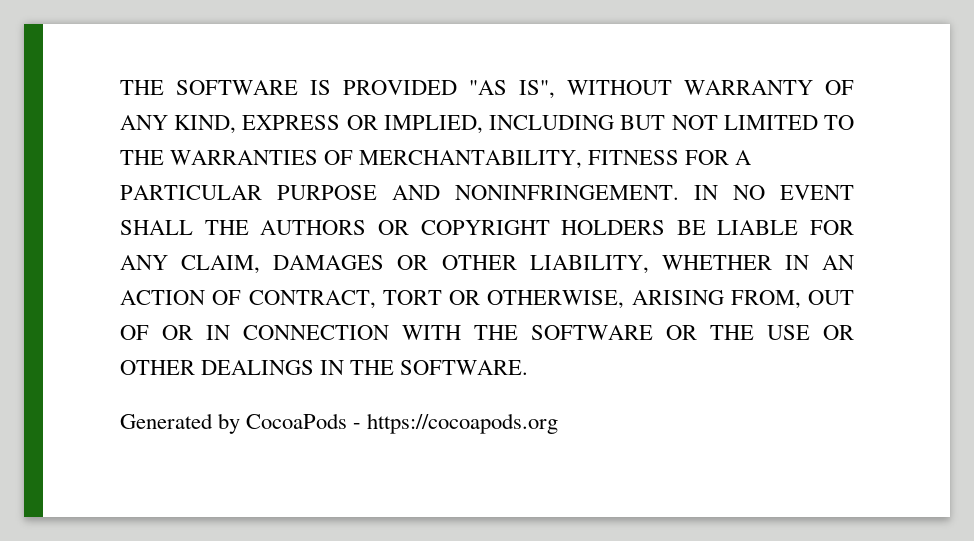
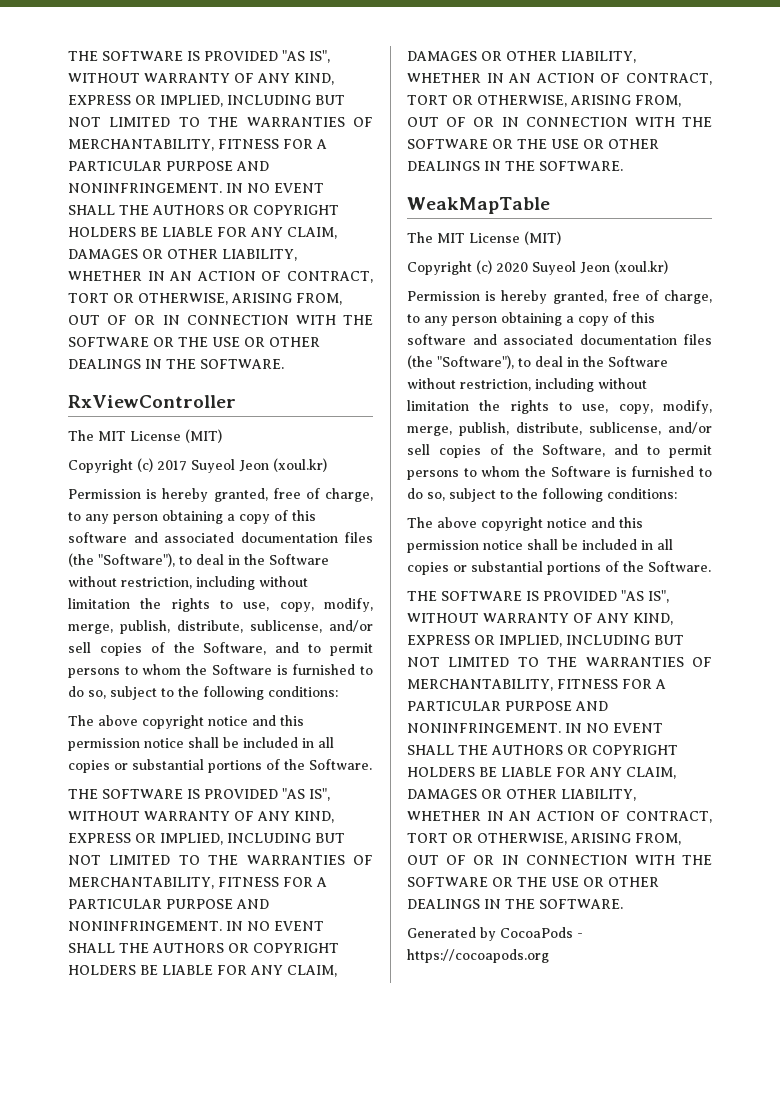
(529, 367) none -> [68,395,236,408] [68,429,222,443] [68,458,327,473] [68,488,373,502] [68,510,316,524] [68,532,373,543] [68,553,329,567] [68,576,308,590] [68,598,373,612] [68,620,373,634] [68,642,373,656] [68,664,374,678] [68,686,338,700] [68,715,304,729] [68,737,334,751] [68,759,372,773] [68,788,330,801] [68,811,334,823] [68,833,345,845] [68,855,373,865] [68,877,327,889] [68,899,269,909] [68,921,324,931] [68,943,339,953] [68,965,337,977] [407,51,636,63] [407,73,712,85] [407,95,681,107] [407,117,712,127] [407,139,659,149] [407,161,623,171] [407,197,550,214] [407,231,561,245] [407,260,668,275] [407,290,712,304] [407,312,655,326] [407,334,712,345] [407,355,668,369] [407,378,647,392] [407,400,712,414] [407,422,712,436] [407,444,712,458] [407,466,712,480] [407,488,677,502] [407,517,643,531] [407,539,673,553] [407,561,711,575] [407,590,669,603] [407,613,673,625] [407,635,684,647] [407,657,712,667] [407,679,666,691] [407,701,608,711] [407,723,663,733] [407,745,678,755] [407,767,676,779] [407,789,636,801] [407,811,712,823] [407,833,681,845] [407,855,712,865] [407,877,659,887] [407,899,623,909] // RxViewController // The MIT License (MIT) // Copyright (c) 2017 Suyeol Jeon (xoul.kr) // Permission is hereby granted, free of charge, to any person obtaining a copy of this software and associated documentation files (the "Software"), to deal in the Software without restriction, including without limitation the rights to use, copy, modify, merge, publish, distribute, sublicense, and/or sell copies of the Software, and to permit persons to whom the Software is furnished to do so, subject to the following conditions: // The above copyright notice and this permission notice shall be included in all copies or substantial portions of the Software. // THE SOFTWARE IS PROVIDED "AS IS", WITHOUT WARRANTY OF ANY KIND, EXPRESS OR IMPLIED, INCLUDING BUT NOT LIMITED TO THE WARRANTIES OF MERCHANTABILITY, FITNESS FOR A PARTICULAR PURPOSE AND NONINFRINGEMENT. IN NO EVENT SHALL THE AUTHORS OR COPYRIGHT HOLDERS BE LIABLE FOR ANY CLAIM, DAMAGES OR OTHER LIABILITY, WHETHER IN AN ACTION OF CONTRACT, TORT OR OTHERWISE, ARISING FROM, OUT OF OR IN CONNECTION WITH THE SOFTWARE OR THE USE OR OTHER DEALINGS IN THE SOFTWARE. // WeakMapTable // The MIT License (MIT) // Copyright (c) 2020 Suyeol Jeon (xoul.kr) // Permission is hereby granted, free of charge, to any person obtaining a copy of this software and associated documentation files (the "Software"), to deal in the Software without restriction, including without limitation the rights to use, copy, modify, merge, publish, distribute, sublicense, and/or sell copies of the Software, and to permit persons to whom the Software is furnished to do so, subject to the following conditions: // The above copyright notice and this permission notice shall be included in all copies or substantial portions of the Software. // THE SOFTWARE IS PROVIDED "AS IS", WITHOUT WARRANTY OF ANY KIND, EXPRESS OR IMPLIED, INCLUDING BUT NOT LIMITED TO THE WARRANTIES OF MERCHANTABILITY, FITNESS FOR A PARTICULAR PURPOSE AND NONINFRINGEMENT. IN NO EVENT SHALL THE AUTHORS OR COPYRIGHT HOLDERS BE LIABLE FOR ANY CLAIM, DAMAGES OR OTHER LIABILITY, WHETHER IN AN ACTION OF CONTRACT, TORT OR OTHERWISE, ARISING FROM, OUT OF OR IN CONNECTION WITH THE SOFTWARE OR THE USE OR OTHER DEALINGS IN THE SOFTWARE.

